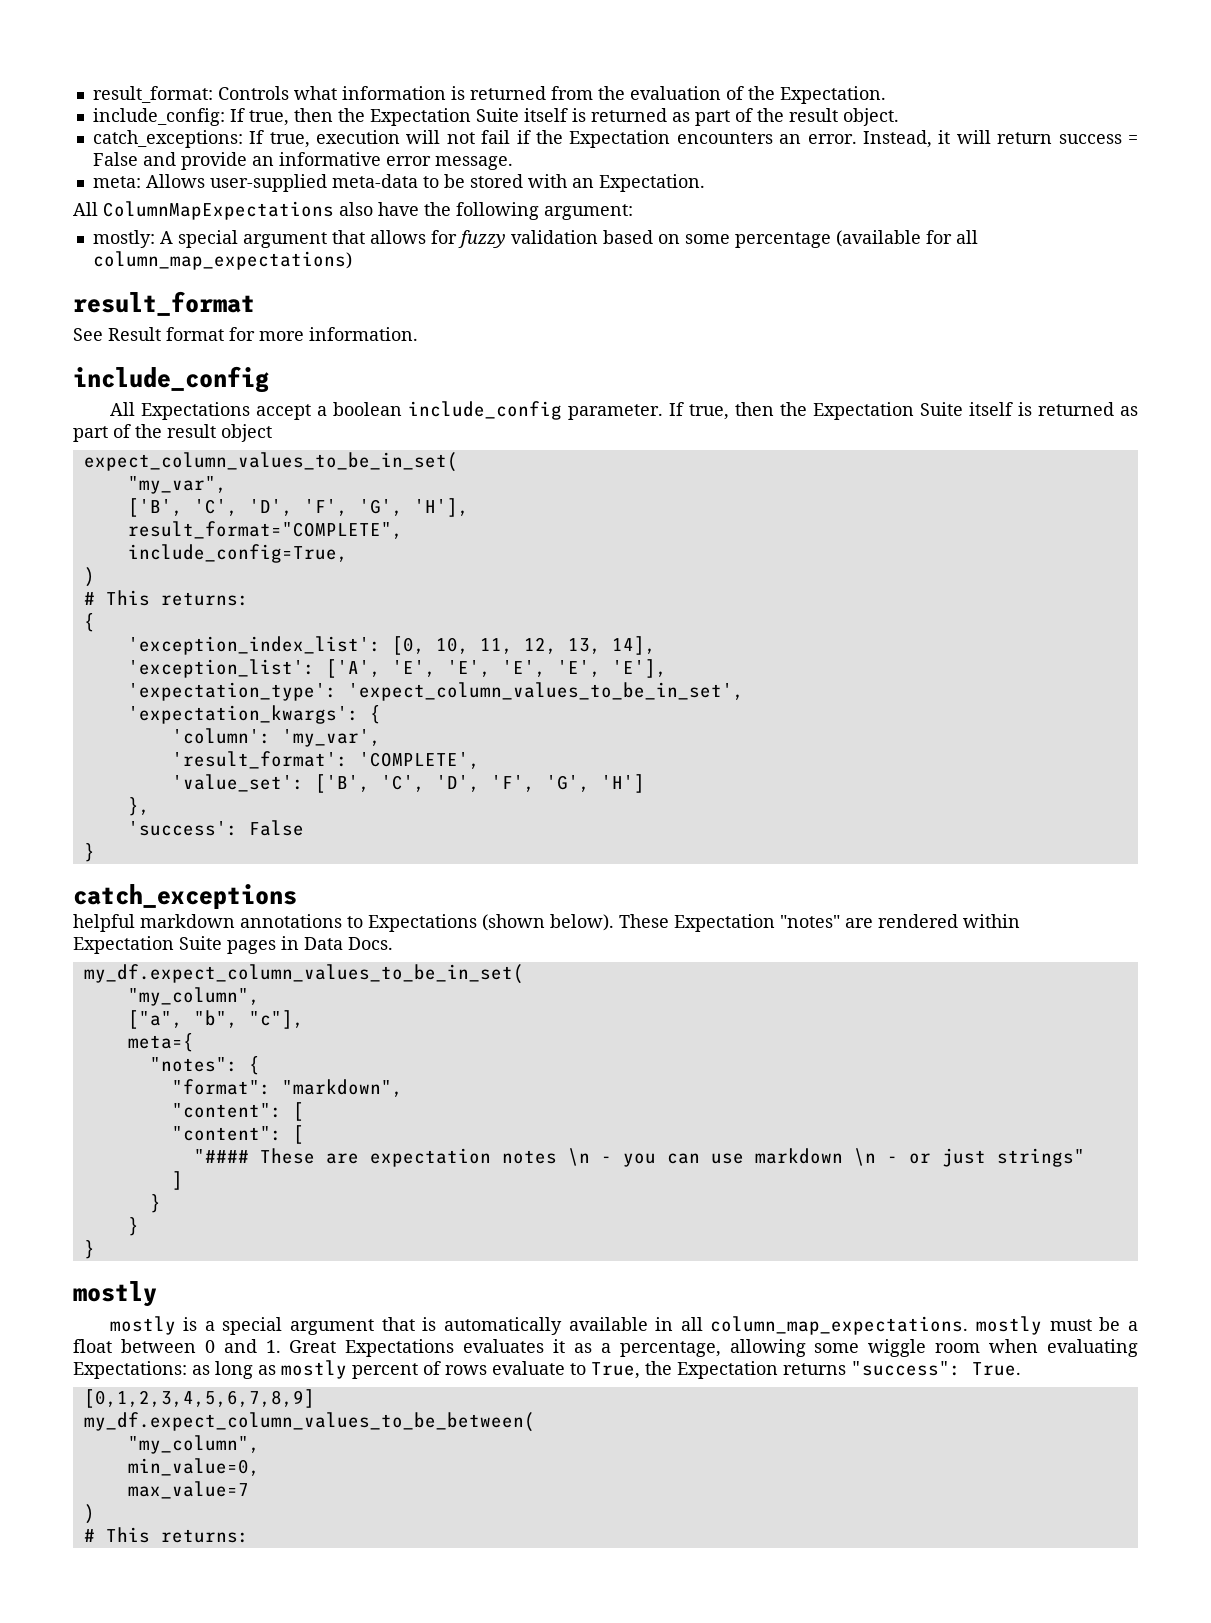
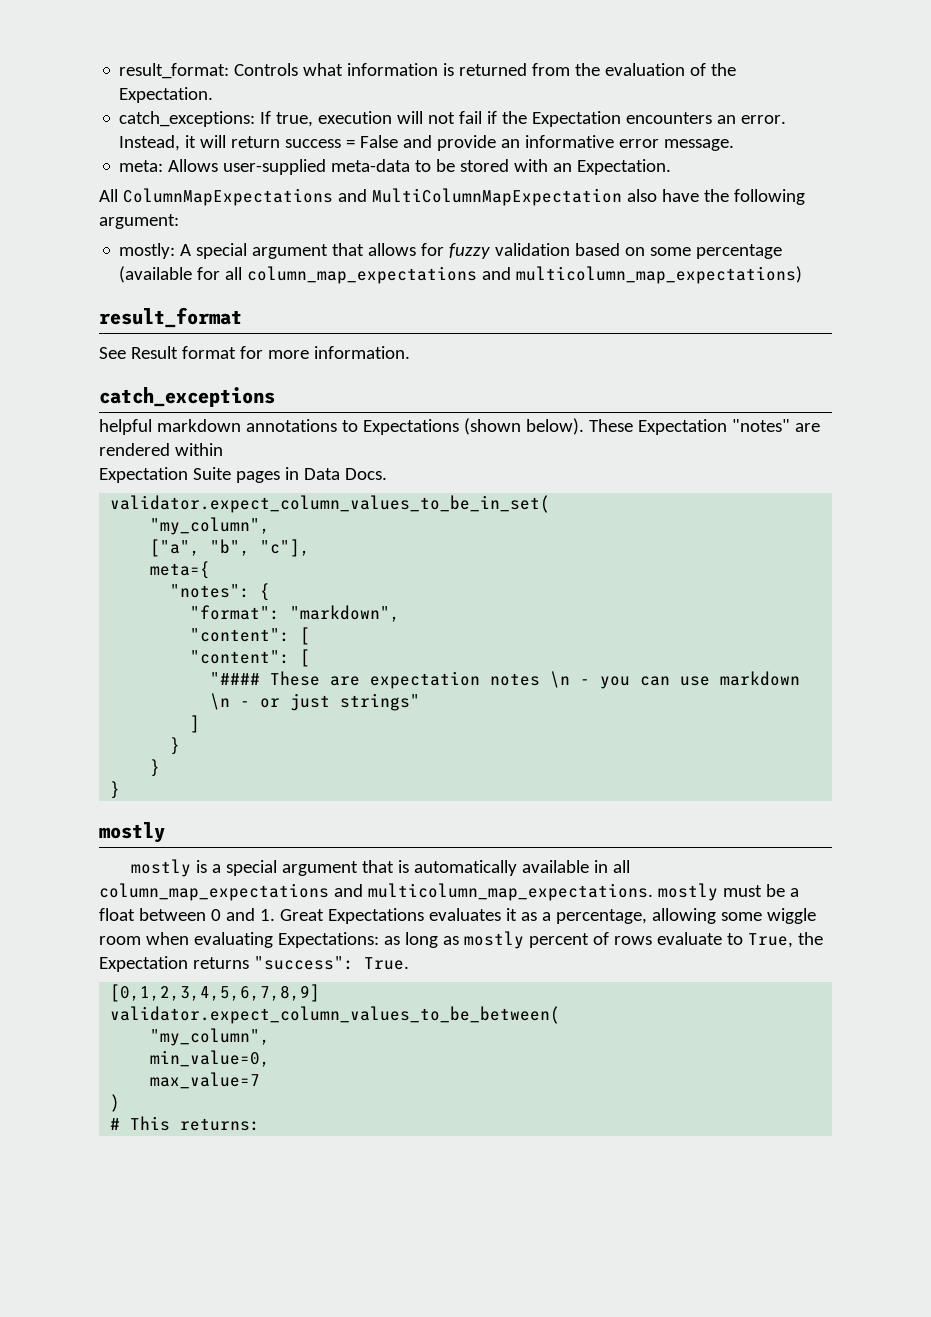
[92,108,899,126] // include_config: If true, then the Expectation Suite itself is returned as part of the result object. -> (214, 95) none
(334, 210) none -> [337,188,622,206] and MultiColumnMapExpectation
[92,251,352,270] column_map_expectations) -> [247,266,803,284] column_map_expectations and multicolumn_map_expectations)
[73,366,269,393] [109,401,1138,420] [73,424,272,442] [83,452,458,472] [127,476,227,494] [127,498,469,517] [127,521,403,539] [127,544,348,563] [83,567,95,587] [83,590,249,606] [83,613,95,632] [127,636,656,655] [127,659,667,678] [127,682,744,701] [127,705,381,724] [171,728,381,747] [171,751,480,769] [171,774,645,793] [127,797,150,816] [127,820,304,836] [83,843,95,862] // include_config // All Expectations accept a boolean include_config parameter. If true, then the Expectation Suite itself is returned as part of the result object // expect_column_values_to_be_in_set( // "my_var", // ['B', 'C', 'D', 'F', 'G', 'H'], // result_format="COMPLETE", // include_config=True, // ) // # This returns: // { // 'exception_index_list': [0, 10, 11, 12, 13, 14], // 'exception_list': ['A', 'E', 'E', 'E', 'E', 'E'], // 'expectation_type': 'expect_column_values_to_be_in_set', // 'expectation_kwargs': { // 'column': 'my_var', // 'result_format': 'COMPLETE', // 'value_set': ['B', 'C', 'D', 'F', 'G', 'H'] // }, // 'success': False // } -> (410, 352) none
[83,964,524,984] my_df.expect_column_values_to_be_in_set( -> [110,495,551,513] validator.expect_column_values_to_be_in_set(
[710,1316,969,1335] column_map_expectations. -> [99,883,653,901] column_map_expectations and multicolumn_map_expectations.
[83,1412,535,1432] my_df.expect_column_values_to_be_between( -> [110,1006,561,1024] validator.expect_column_values_to_be_between(

